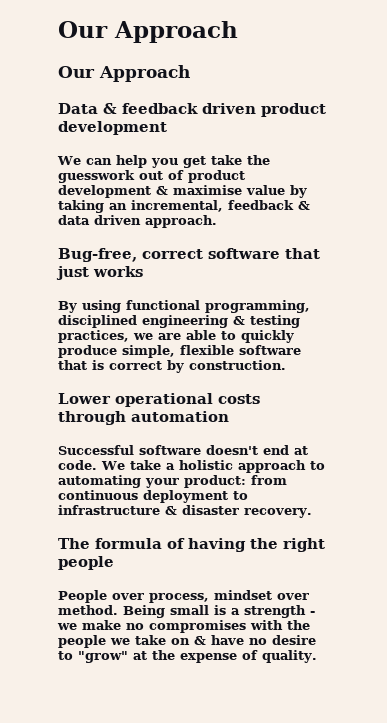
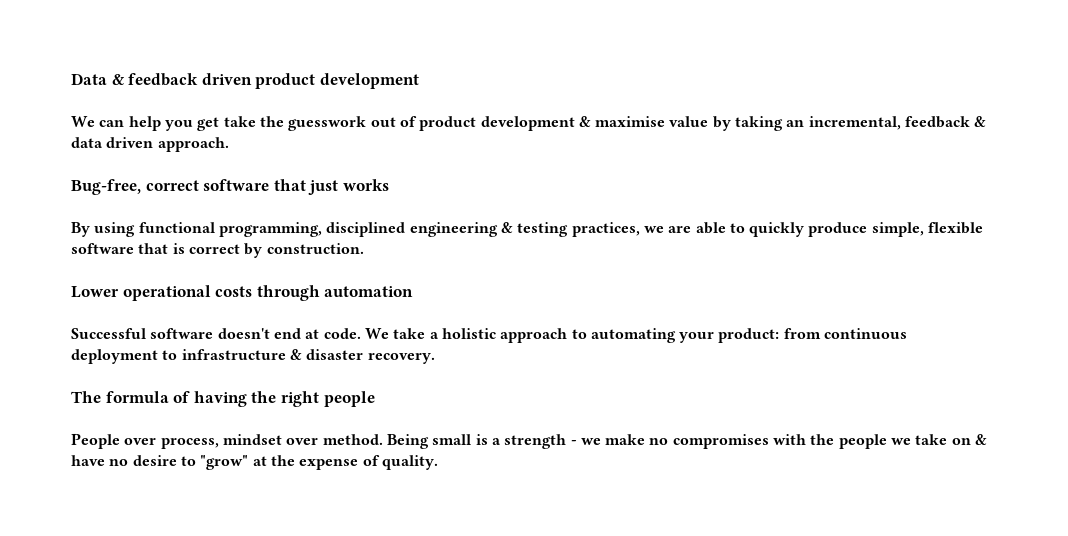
[58,21,238,43] [58,65,190,82] Our Approach // Our Approach // -> (71, 79) none

